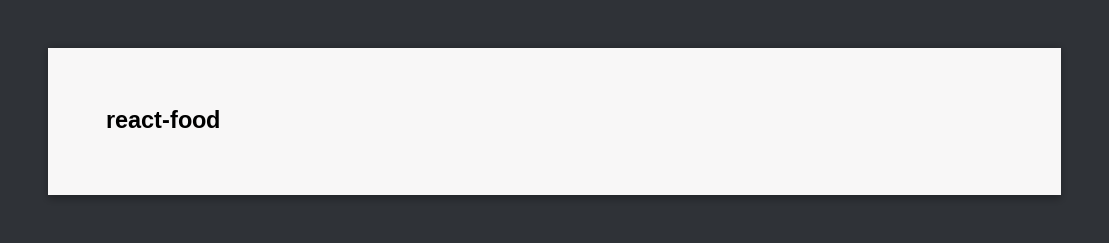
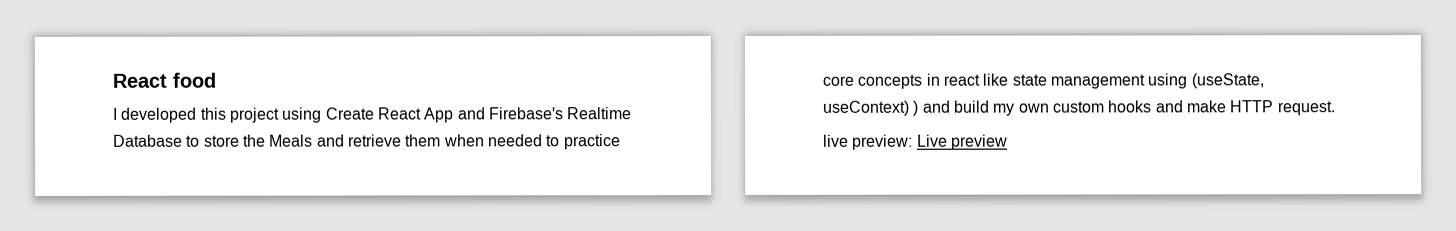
[106,110,220,128] react-food -> [112,72,216,88] [112,107,633,123] [113,134,621,150] [822,73,1264,89] [822,100,1336,116] [823,134,1008,150] React food // I developed this project using Create React App and Firebase's Realtime Database to store the Meals and retrieve them when needed to practice core concepts in react like state management using (useState, useContext) ) and build my own custom hooks and make HTTP request. // live preview: Live preview

